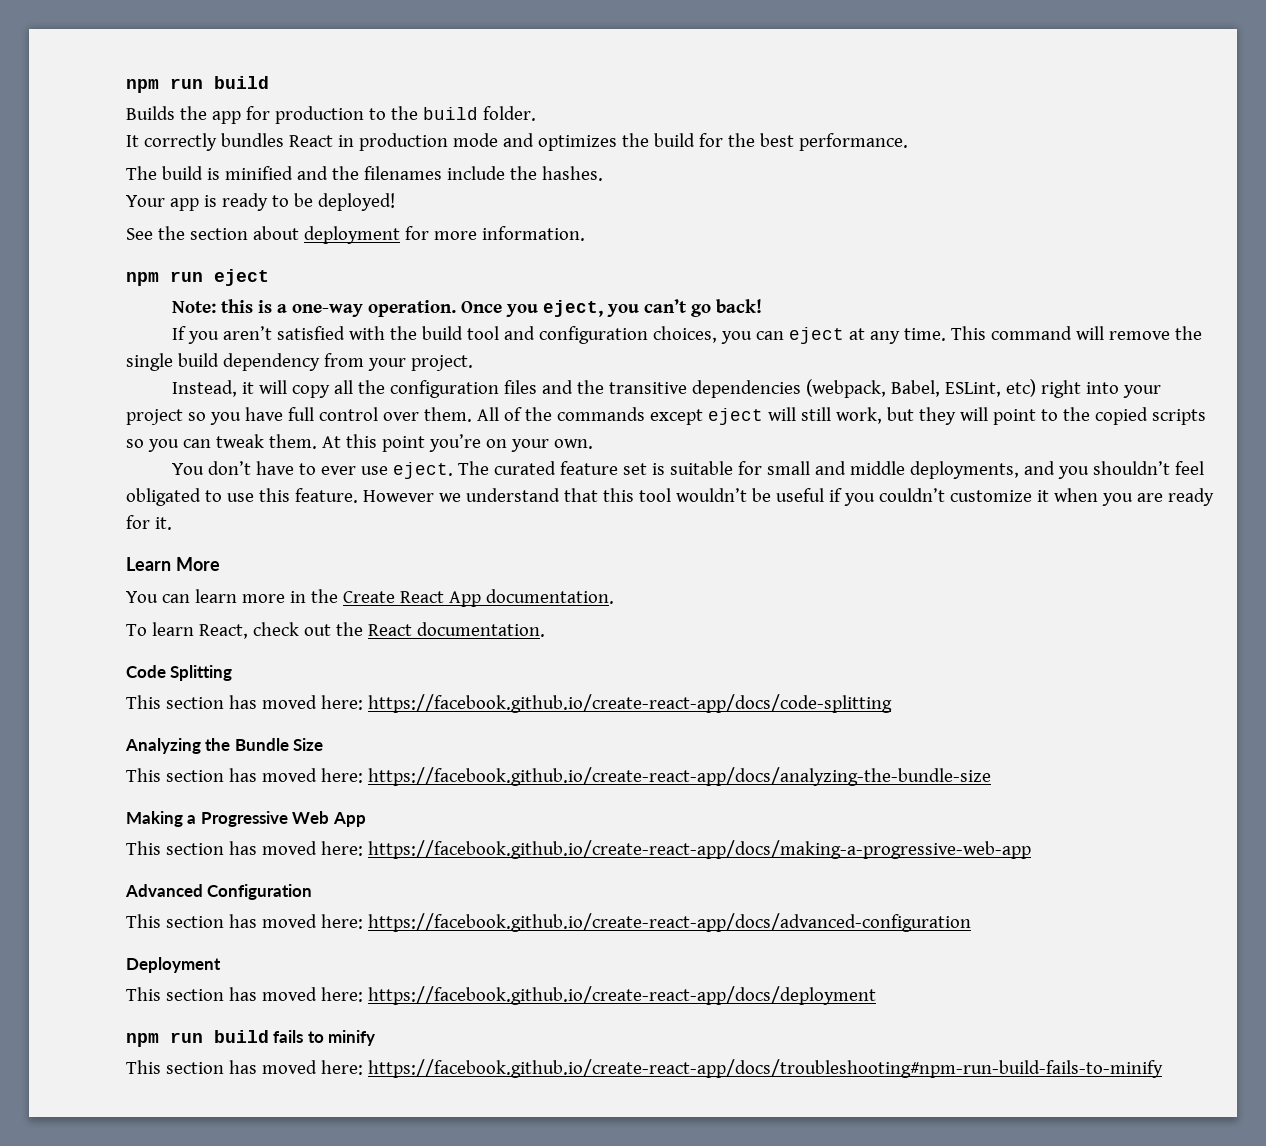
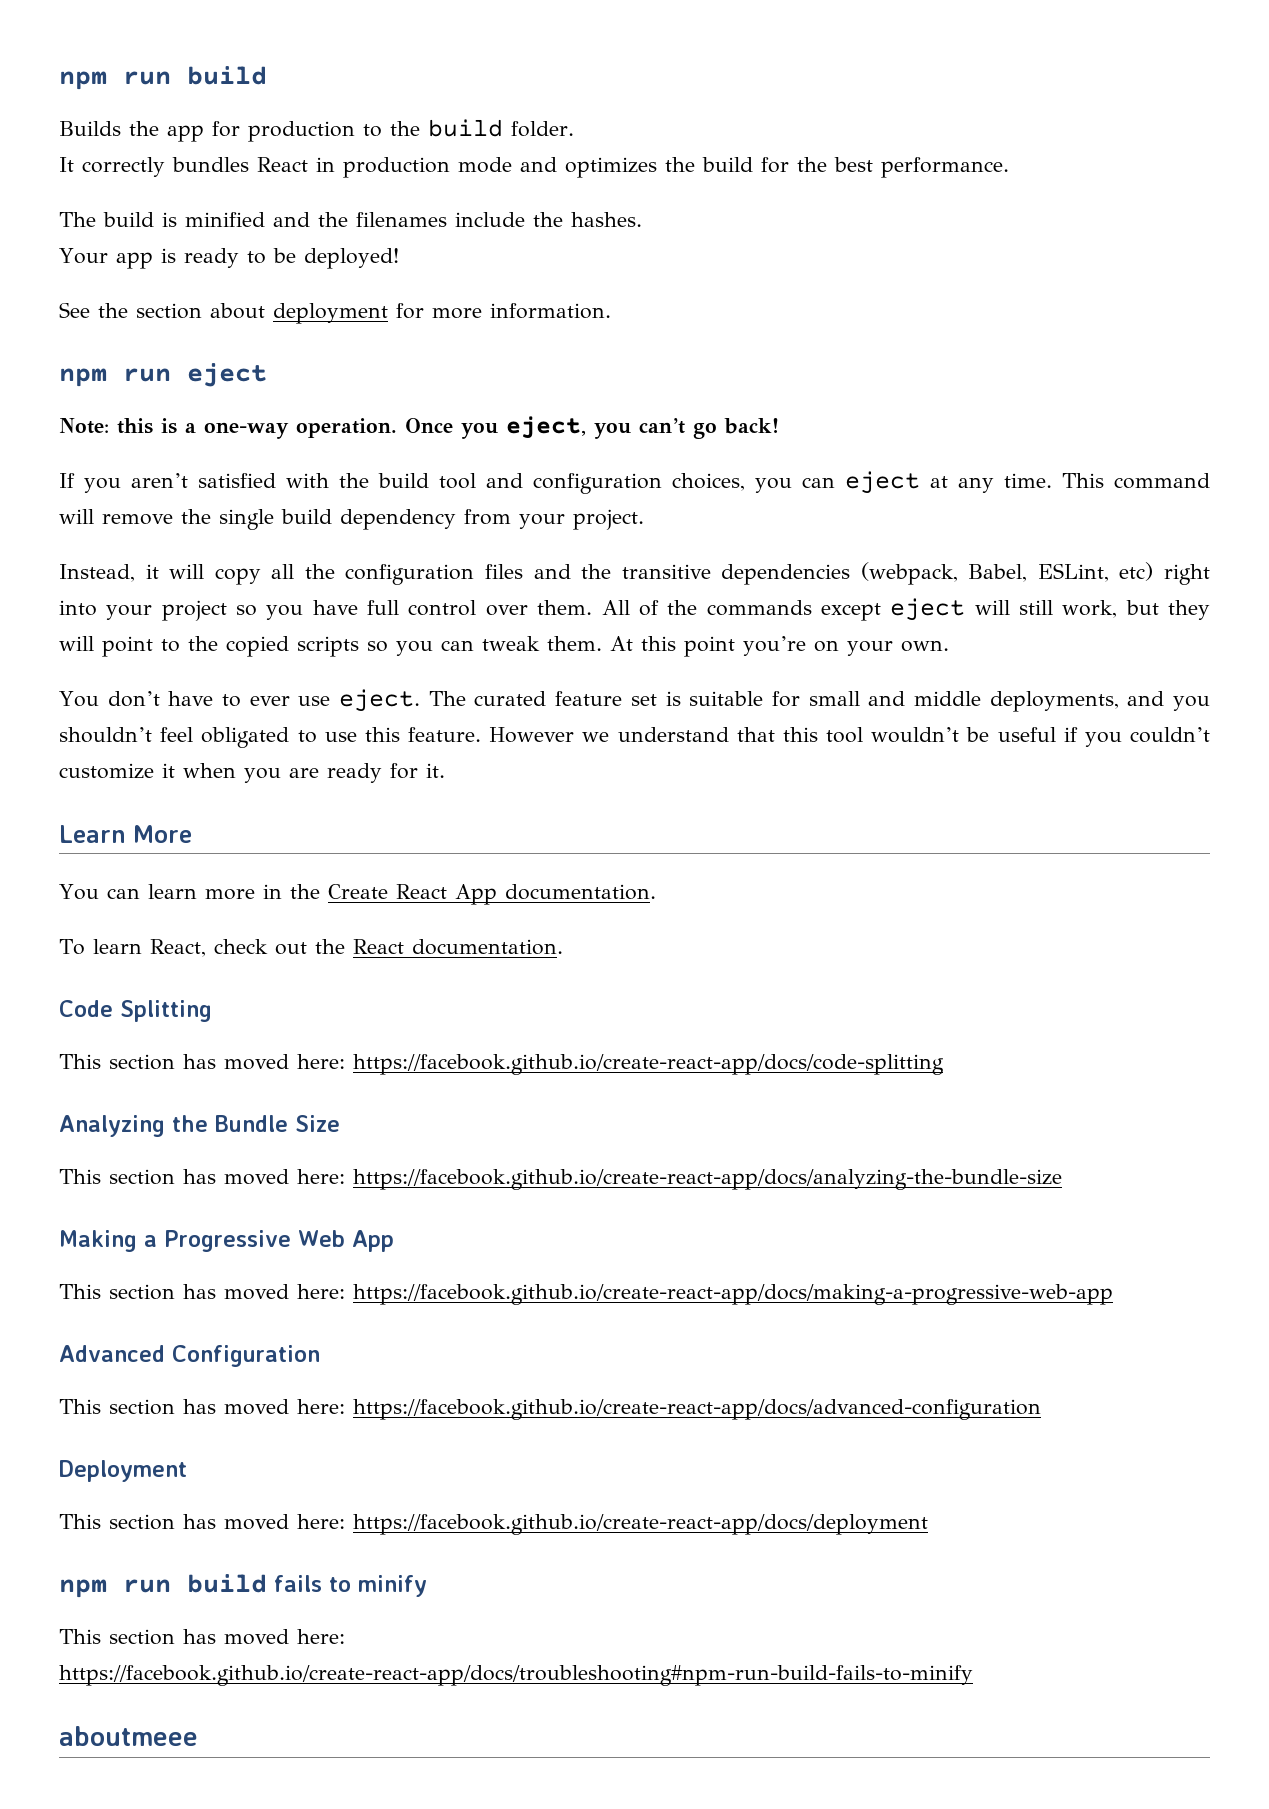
(1163, 1068) none -> [59,1726,198,1746] // aboutmeee

